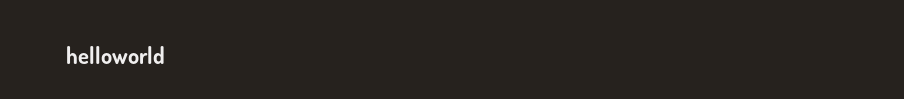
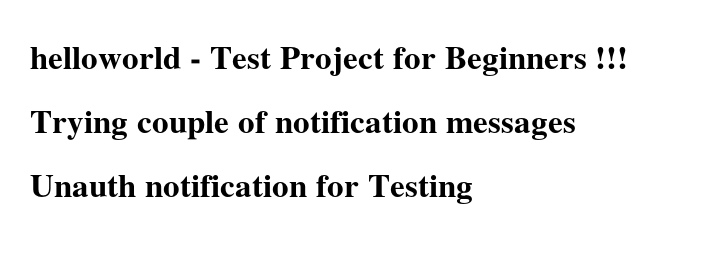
(165, 55) none -> [189,47,629,76] [30,111,576,140] [30,175,473,204] - Test Project for Beginners !!! // Trying couple of notification messages // Unauth notification for Testing

